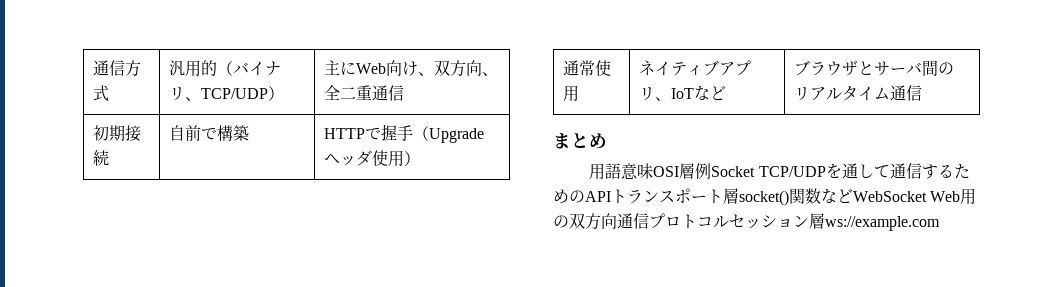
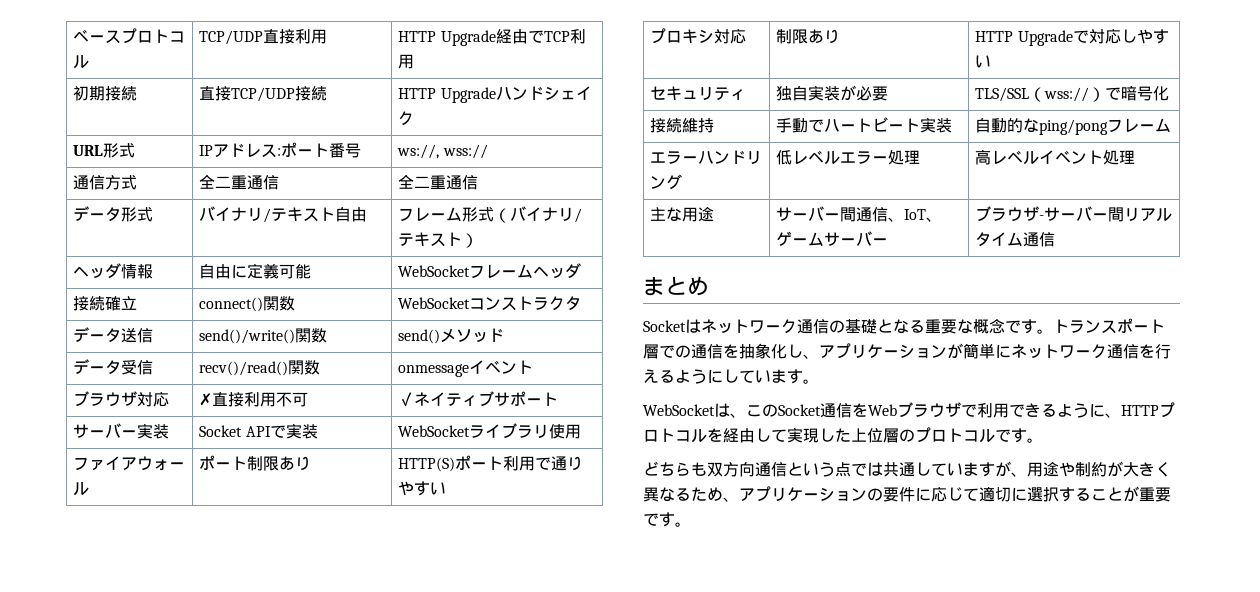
[93,60,142,77] [93,85,110,101] [169,60,282,77] [169,86,285,101] [324,60,499,77] [324,85,405,101] [93,125,142,142] [93,150,110,166] [169,125,250,141] [324,124,485,143] [324,150,421,167] [563,60,612,76] [563,85,580,102] [639,60,752,76] [639,85,727,101] [794,60,955,76] 通信方式 | 汎用的（バイナリ、TCP/UDP） | 主にWeb向け、双方向、全二重通信 // 初期接続 | 自前で構築 | HTTPで握手（Upgradeヘッダ使用） // 通常使用 | ネイティブアプリ、IoTなど | ブラウザとサーバ間の -> [73,28,186,44] [73,55,90,69] [199,29,328,45] [398,29,586,46] [398,54,415,69] [73,86,138,101] [199,86,328,102] [398,86,592,103] [398,111,415,126] [73,143,136,158] [199,142,362,158] [397,144,488,159] [73,175,138,190] [199,174,280,190] [398,174,479,190] [73,206,154,222] [199,206,368,223] [398,206,583,223] [398,232,479,248] [73,263,154,279] [199,263,312,279] [398,263,582,279] [73,296,138,311] [199,296,296,312] [398,296,582,311] [73,327,154,343] [199,328,328,344] [398,328,505,344] [73,359,154,375] [199,360,321,376] [398,360,534,377] [73,391,170,407] [199,392,309,407] [398,391,559,407] [73,423,170,439] [199,423,318,439] [398,423,582,439] [73,456,186,471] [73,482,90,496] [199,455,312,471] [398,455,584,472] [398,481,447,496] [650,28,747,44] [776,29,841,44] [975,29,1169,46] [975,55,992,68] [650,86,747,101] [776,85,889,101] [975,85,1170,102] [650,118,715,133] [776,117,953,133] [975,118,1172,135] [650,150,763,164] [650,174,683,190] [776,150,921,165] [975,149,1136,165] [650,206,715,222] [776,206,943,222] [776,231,889,247] [975,206,1125,222] ベースプロトコル | TCP/UDP直接利用 | HTTP Upgrade経由でTCP利用 // 初期接続 | 直接TCP/UDP接続 | HTTP Upgradeハンドシェイク // URL形式 | IPアドレス:ポート番号 | ws://, wss:// // 通信方式 | 全二重通信 | 全二重通信 // データ形式 | バイナリ/テキスト自由 | フレーム形式（バイナリ/テキスト） // ヘッダ情報 | 自由に定義可能 | WebSocketフレームヘッダ // 接続確立 | connect()関数 | WebSocketコンストラクタ // データ送信 | send()/write()関数 | send()メソッド // データ受信 | recv()/read()関数 | onmessageイベント // ブラウザ対応 | ✗直接利用不可 | ✓ネイティブサポート // サーバー実装 | Socket APIで実装 | WebSocketライブラリ使用 // ファイアウォール | ポート制限あり | HTTP(S)ポート利用で通りやすい // プロキシ対応 | 制限あり | HTTP Upgradeで対応しやすい // セキュリティ | 独自実装が必要 | TLS/SSL（wss://）で暗号化 // 接続維持 | 手動でハートビート実装 | 自動的なping/pongフレーム // エラーハンドリング | 低レベルエラー処理 | 高レベルイベント処理 // 主な用途 | サーバー間通信、IoT、ゲームサーバー | ブラウザ-サーバー間
[589,163,970,180] [553,188,977,206] [553,213,940,231] 用語意味OSI層例Socket TCP/UDPを通して通信するためのAPIトランスポート層socket()関数などWebSocket Web用の双方向通信プロトコルセッション層ws://example.com -> [643,318,1165,334] [643,343,1171,359] [643,369,819,384] [643,402,1175,418] [643,427,1043,443] [643,461,1171,477] [643,486,1171,502] [643,512,691,527] Socketはネットワーク通信の基礎となる重要な概念です。トランスポート層での通信を抽象化し、アプリケーションが簡単にネットワーク通信を行えるようにしています。 // WebSocketは、このSocket通信をWebブラウザで利用できるように、HTTPプロトコルを経由して実現した上位層のプロトコルです。 // どちらも双方向通信という点では共通していますが、用途や制約が大きく異なるため、アプリケーションの要件に応じて適切に選択することが重要です。

